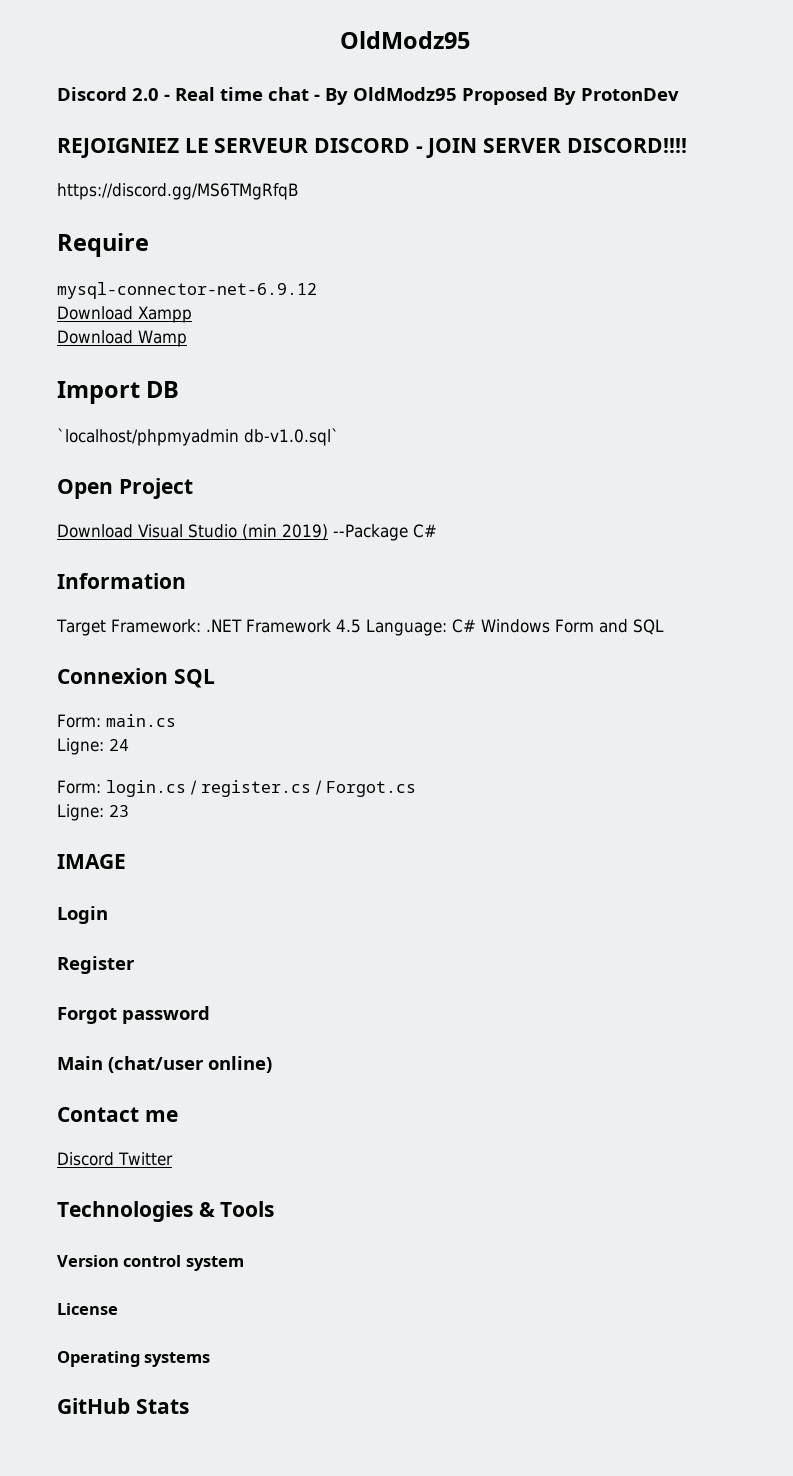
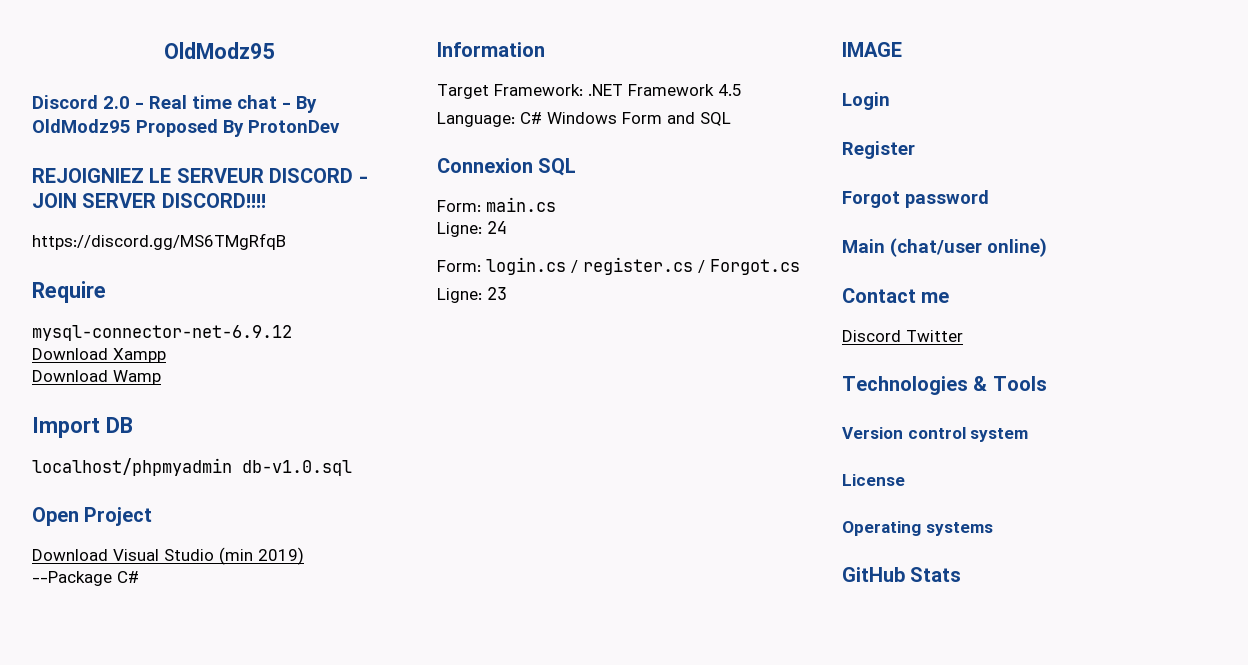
[57,428,339,446] `localhost/phpmyadmin db-v1.0.sql` -> [32,458,352,476] localhost/phpmyadmin db-v1.0.sql
(328, 532) none -> (304, 556) //
(361, 626) none -> (742, 90) //

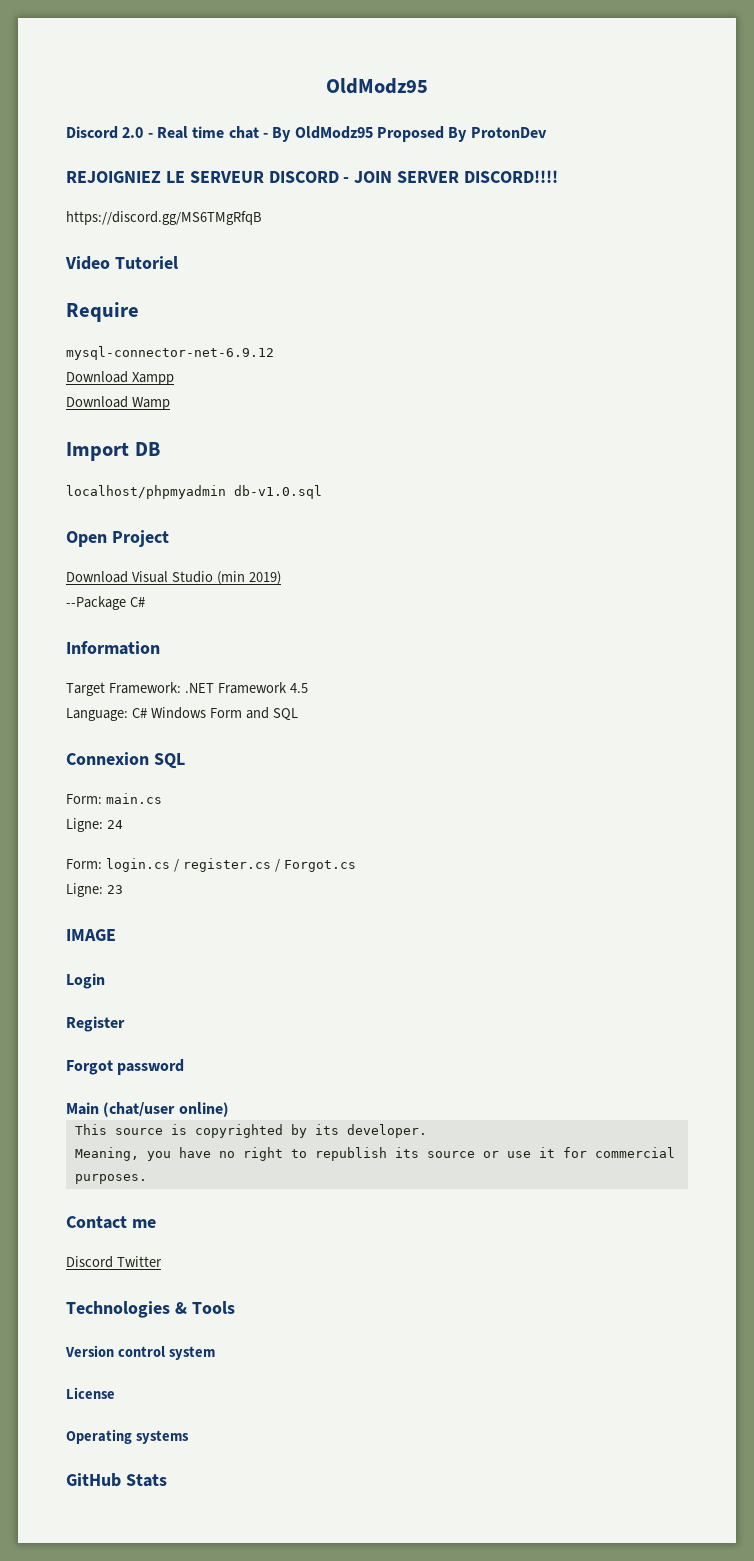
(286, 241) none -> [65,256,178,270] // Video Tutoriel
(1047, 247) none -> [74,1124,427,1138] [74,1147,675,1161] [74,1174,147,1184] // This source is copyrighted by its developer. // Meaning, you have no right to republish its source or use it for commercial purposes.

